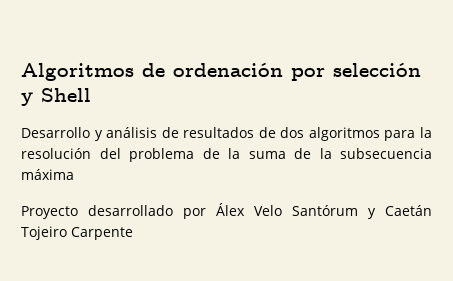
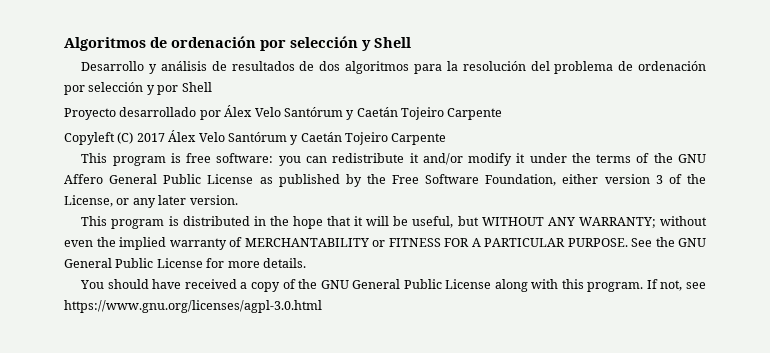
[228,148,432,159] [21,169,74,180] la suma de la subsecuencia máxima -> [638,61,707,71] [64,82,212,95] ordenación por selección y por Shell
(133, 233) none -> [64,130,447,145] [81,153,707,166] [64,174,706,187] [64,195,238,208] [81,216,708,229] [64,237,706,250] [64,258,306,268] [80,279,706,292] [64,300,322,313] // Copyleft (C) 2017 Álex Velo Santórum y Caetán Tojeiro Carpente // This program is free software: you can redistribute it and/or modify it under the terms of the GNU Affero General Public License as published by the Free Software Foundation, either version 3 of the License, or any later version. // This program is distributed in the hope that it will be useful, but WITHOUT ANY WARRANTY; without even the implied warranty of MERCHANTABILITY or FITNESS FOR A PARTICULAR PURPOSE. See the GNU General Public License for more details. // You should have received a copy of the GNU General Public License along with this program. If not, see https://www.gnu.org/licenses/agpl-3.0.html

